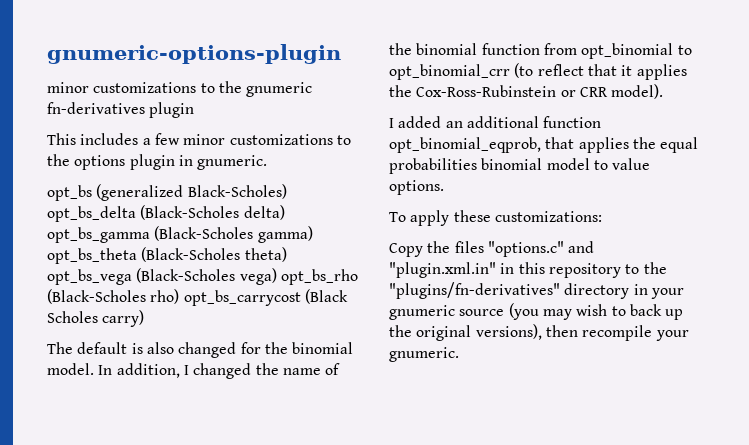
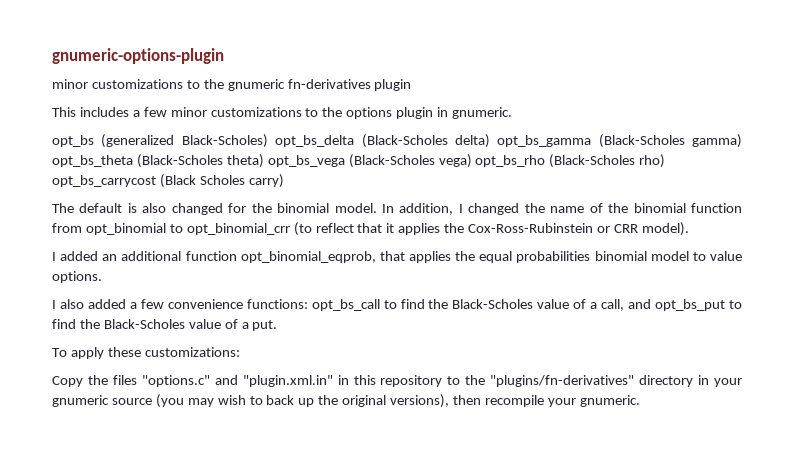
(444, 187) none -> [52,299,743,311] [52,319,278,331] // I also added a few convenience functions: opt_bs_call to find the Black-Scholes value of a call, and opt_bs_put to find the Black-Scholes value of a put.

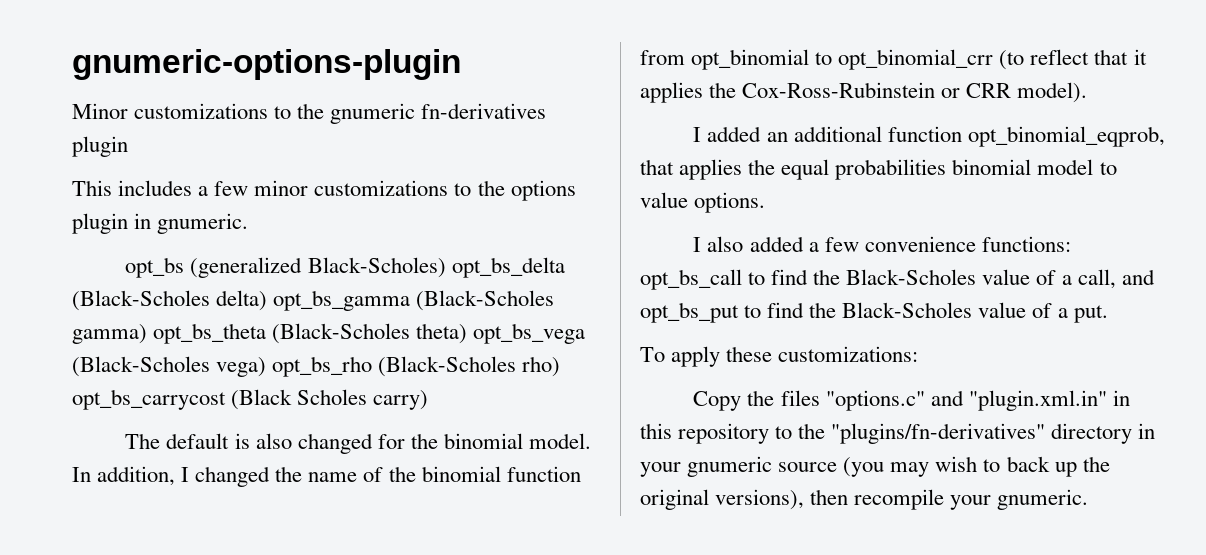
[52,79,88,89] minor -> [72,103,128,119] Minor

